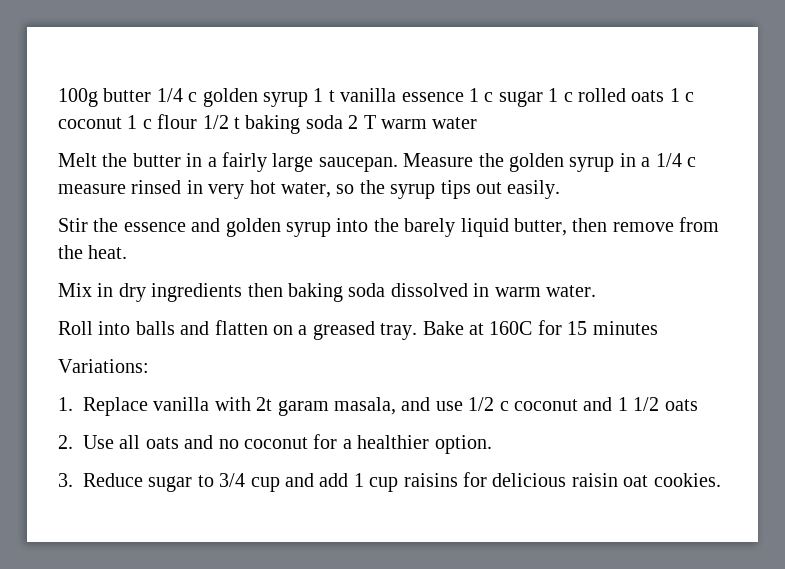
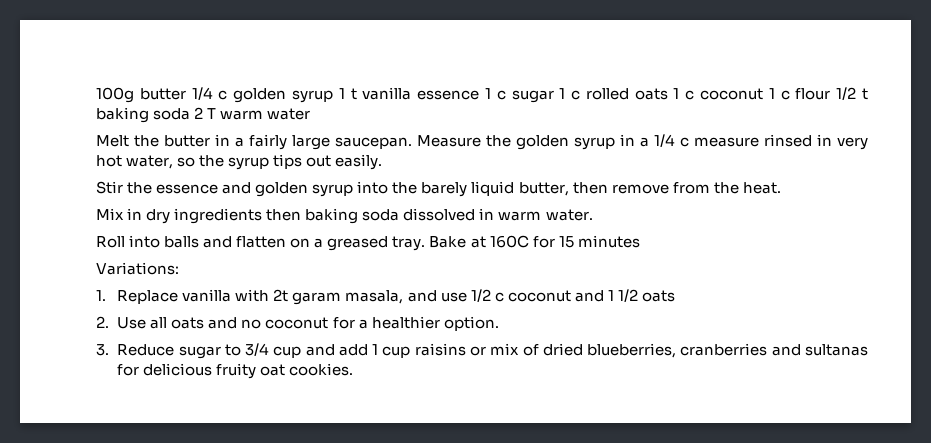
(458, 480) none -> [470,343,869,358] or mix of dried blueberries, cranberries and sultanas
[571,473,618,487] raisin -> [216,363,257,379] fruity

